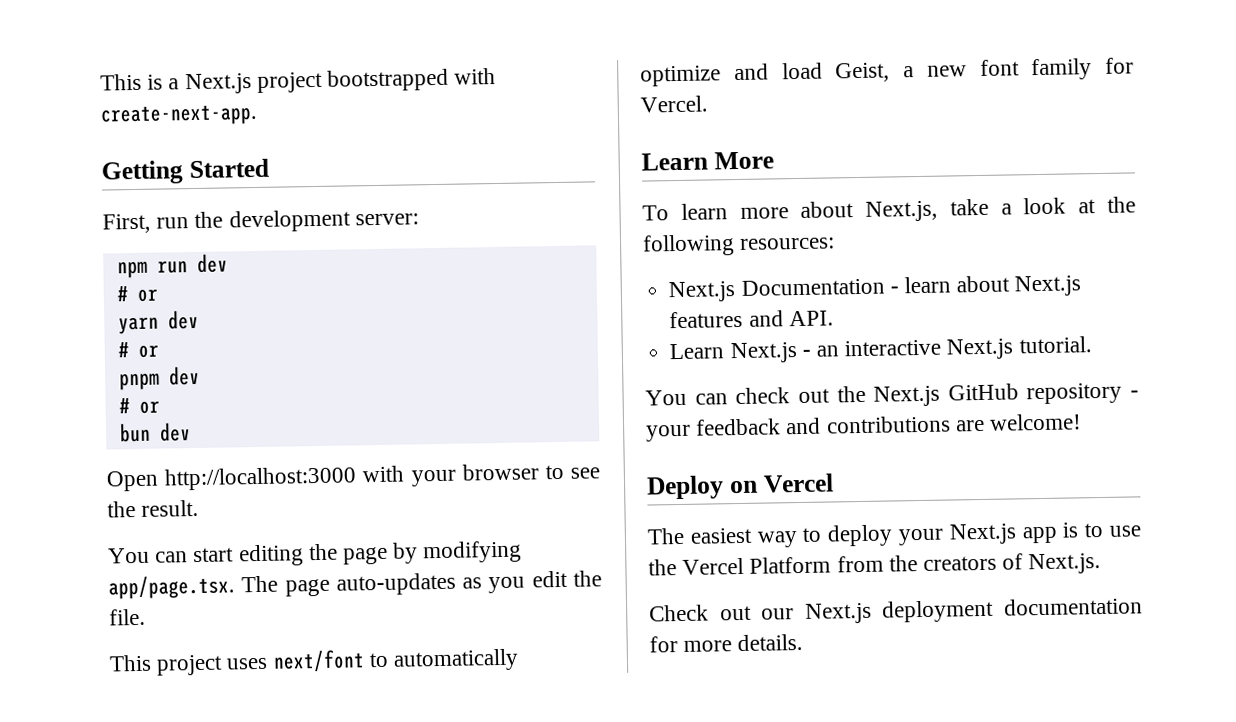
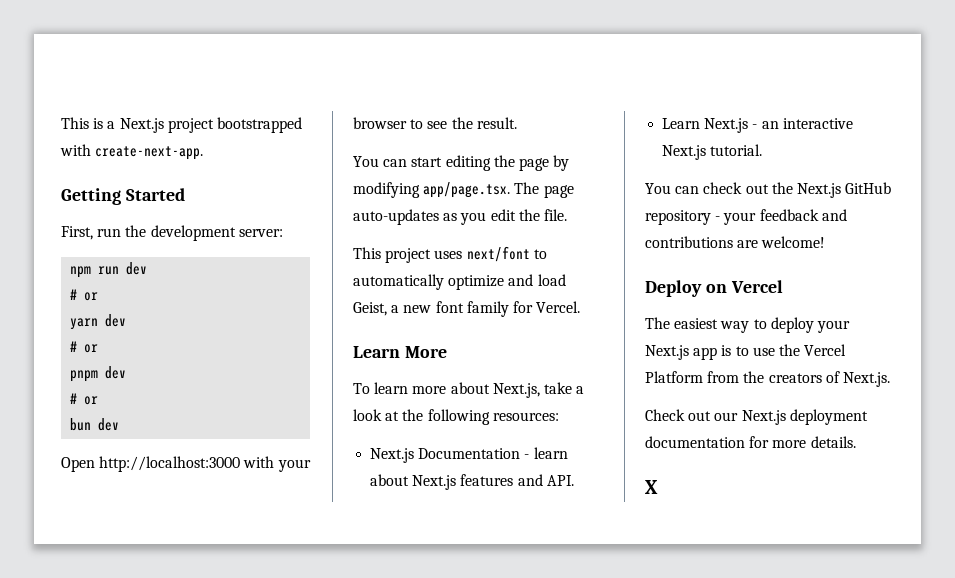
(804, 642) none -> [645,480,658,494] // X

